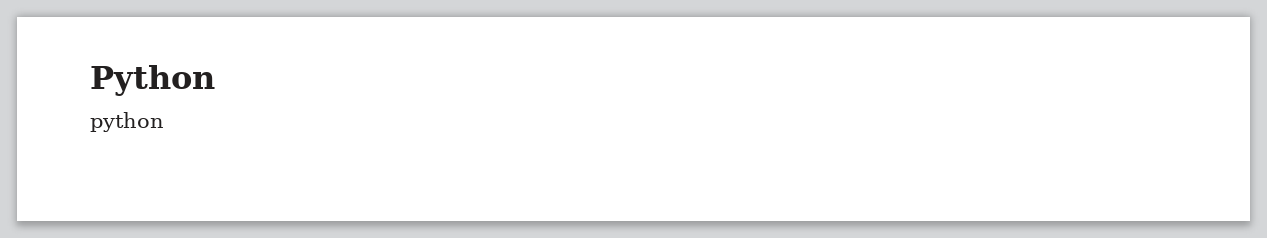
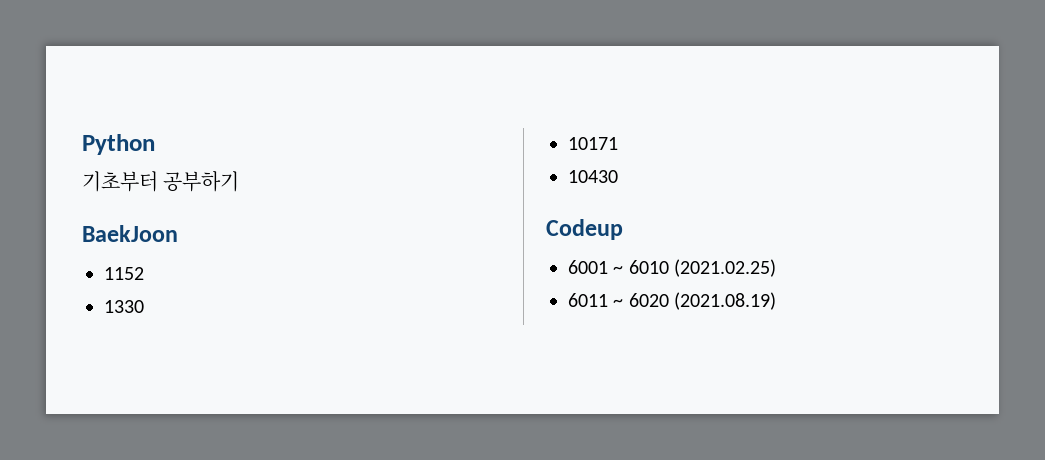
[90,112,164,132] python -> [82,171,240,192] [82,225,178,242] [104,267,144,280] [104,300,144,313] [568,137,618,150] [568,170,618,183] [546,219,623,240] [568,259,777,277] [568,292,777,310] 기초부터 공부하기 // BaekJoon // 1152 // 1330 // 10171 // 10430 // Codeup // 6001 ~ 6010 (2021.02.25) // 6011 ~ 6020 (2021.08.19)

